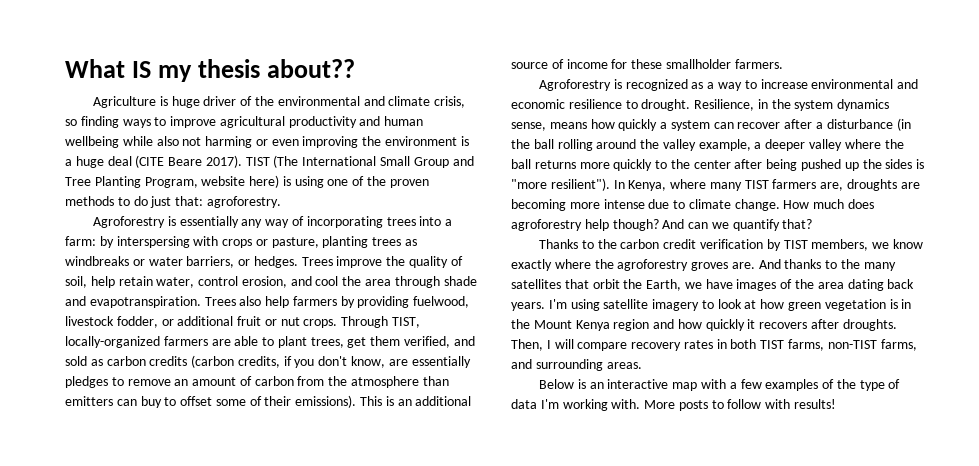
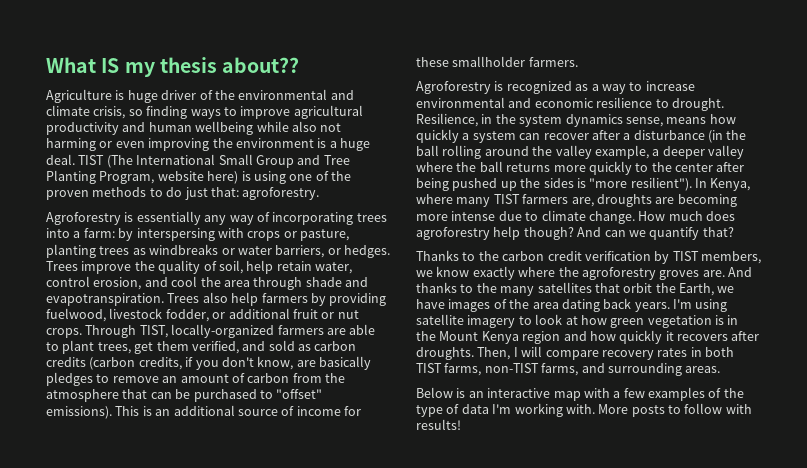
[107,155,242,168] deal (CITE Beare 2017). -> [46,154,75,165] deal.
[411,356,471,368] essentially -> [319,356,371,370] basically
[422,376,449,386] [65,396,292,408] than emitters can buy to offset some of their -> [122,389,323,402] that can be purchased to "offset"

